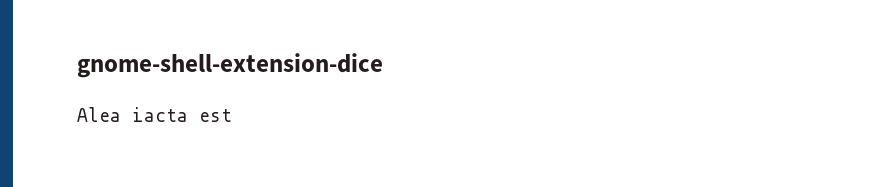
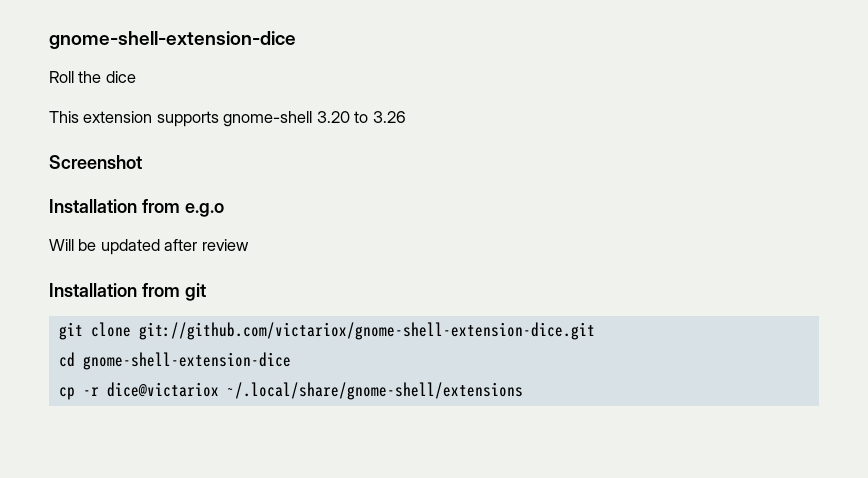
[77,53,383,78] [77,107,232,122] gnome-shell-extension-dice // Alea iacta est -> [49,31,296,49] [49,71,136,83] [49,111,406,127] [49,155,142,169] [49,199,224,217] [49,239,249,255] [49,283,206,301] [58,322,595,340] [58,352,291,370] [58,382,523,400] gnome-shell-extension-dice // Roll the dice // This extension supports gnome-shell 3.20 to 3.26 // Screenshot // Installation from e.g.o // Will be updated after review // Installation from git // git clone git://github.com/victariox/gnome-shell-extension-dice.git // cd gnome-shell-extension-dice // cp -r dice@victariox ~/.local/share/gnome-shell/extensions

